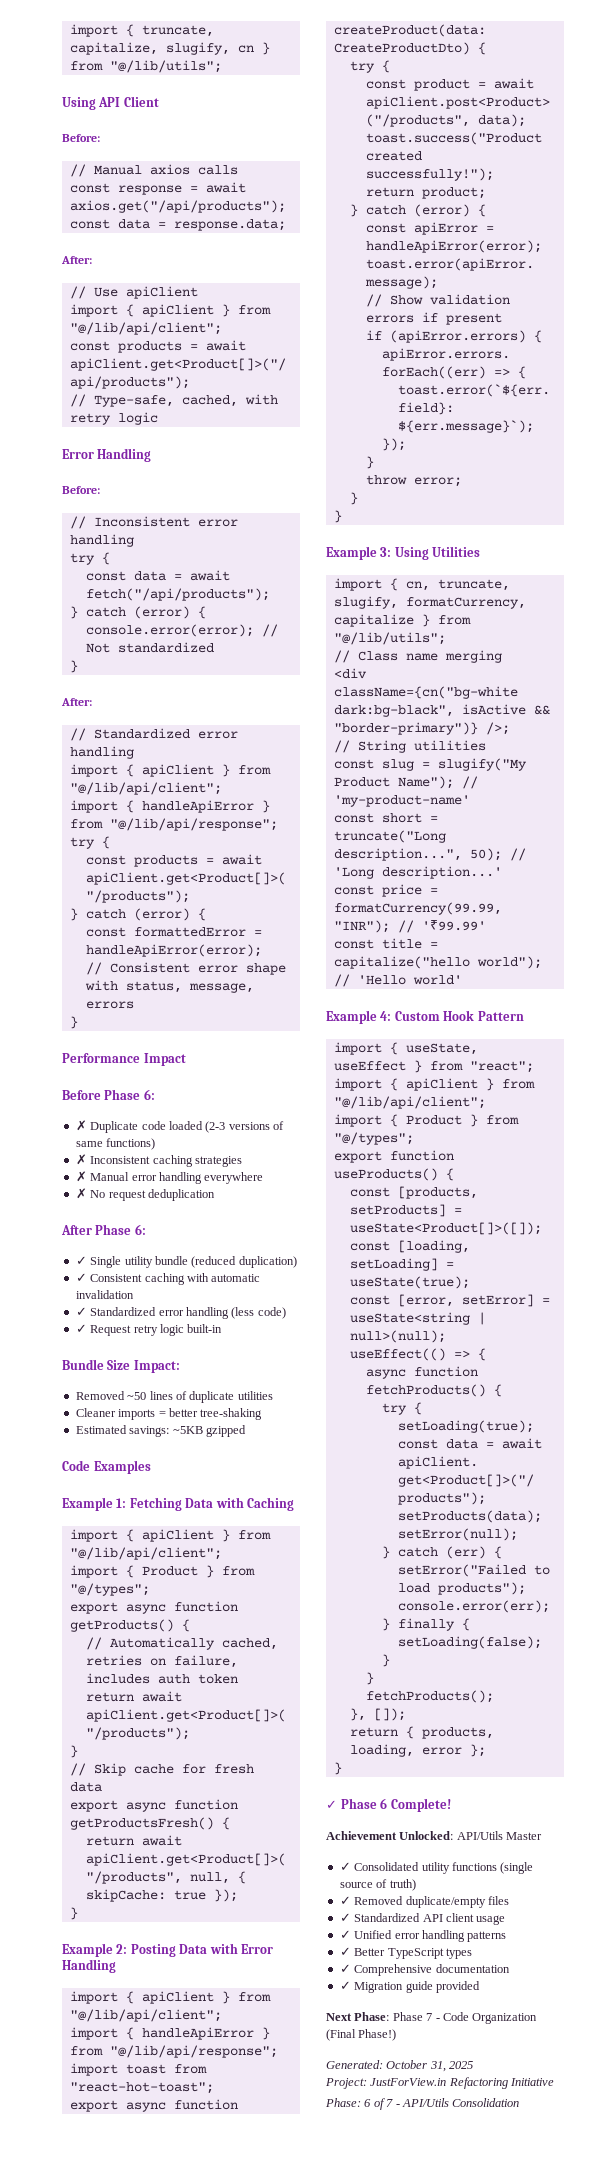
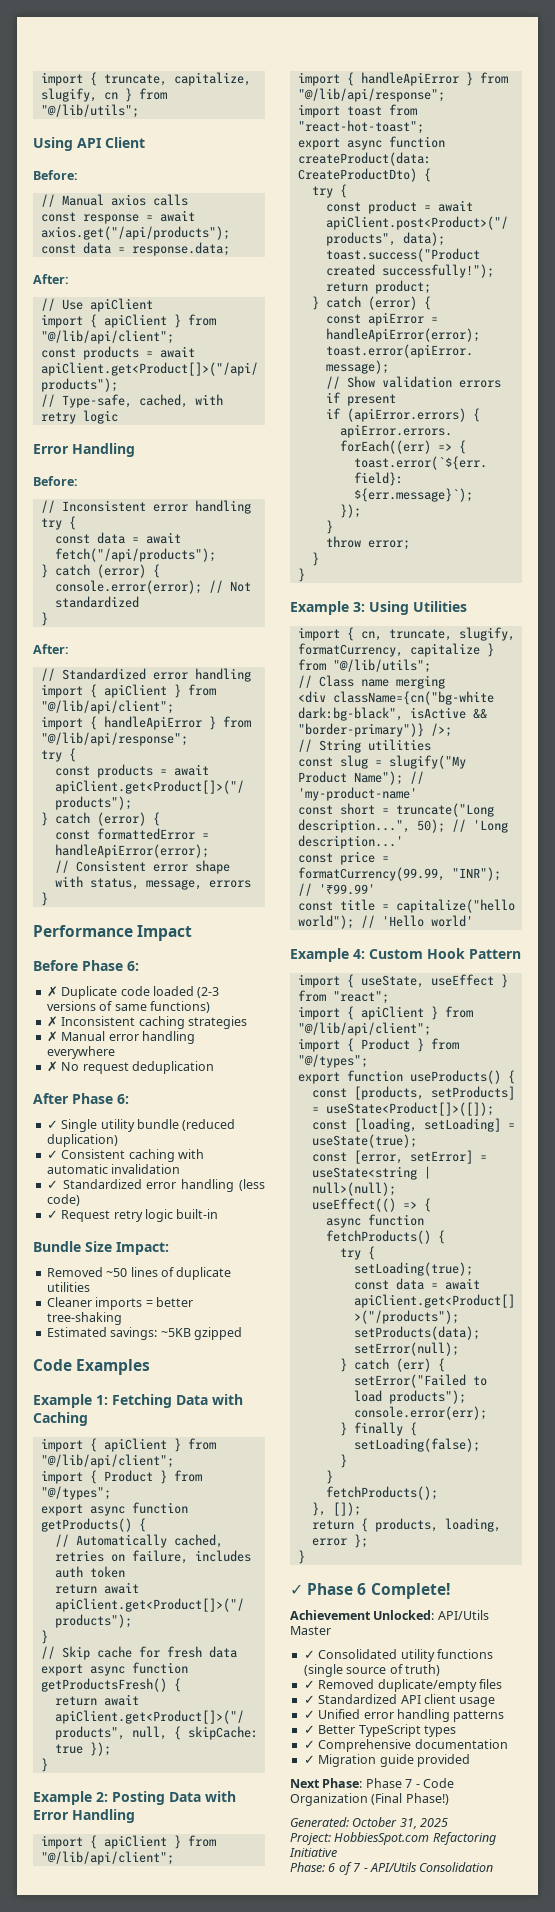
[370,2078,447,2086] JustForView.in -> [334,1832,430,1845] HobbiesSpot.com

